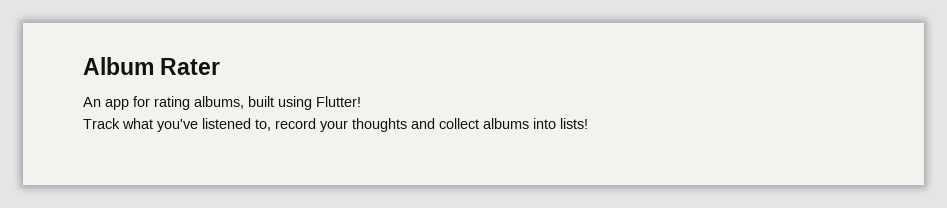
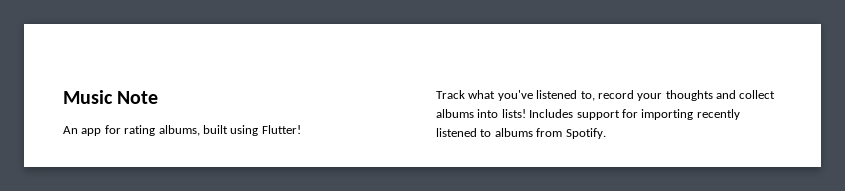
[83,57,221,75] Album Rater -> [63,90,159,104] Music Note
(588, 123) none -> [529,109,740,120] [436,128,606,139] Includes support for importing recently listened to albums from Spotify.

